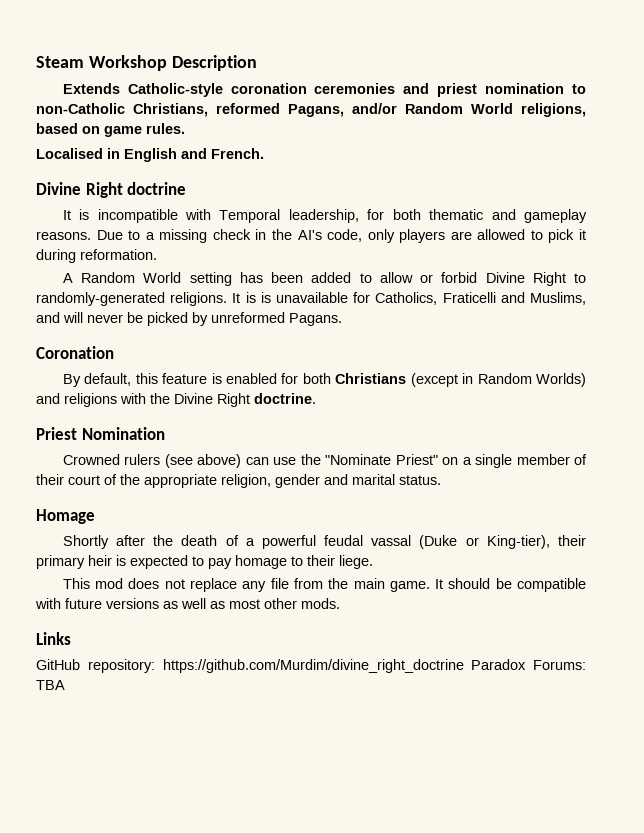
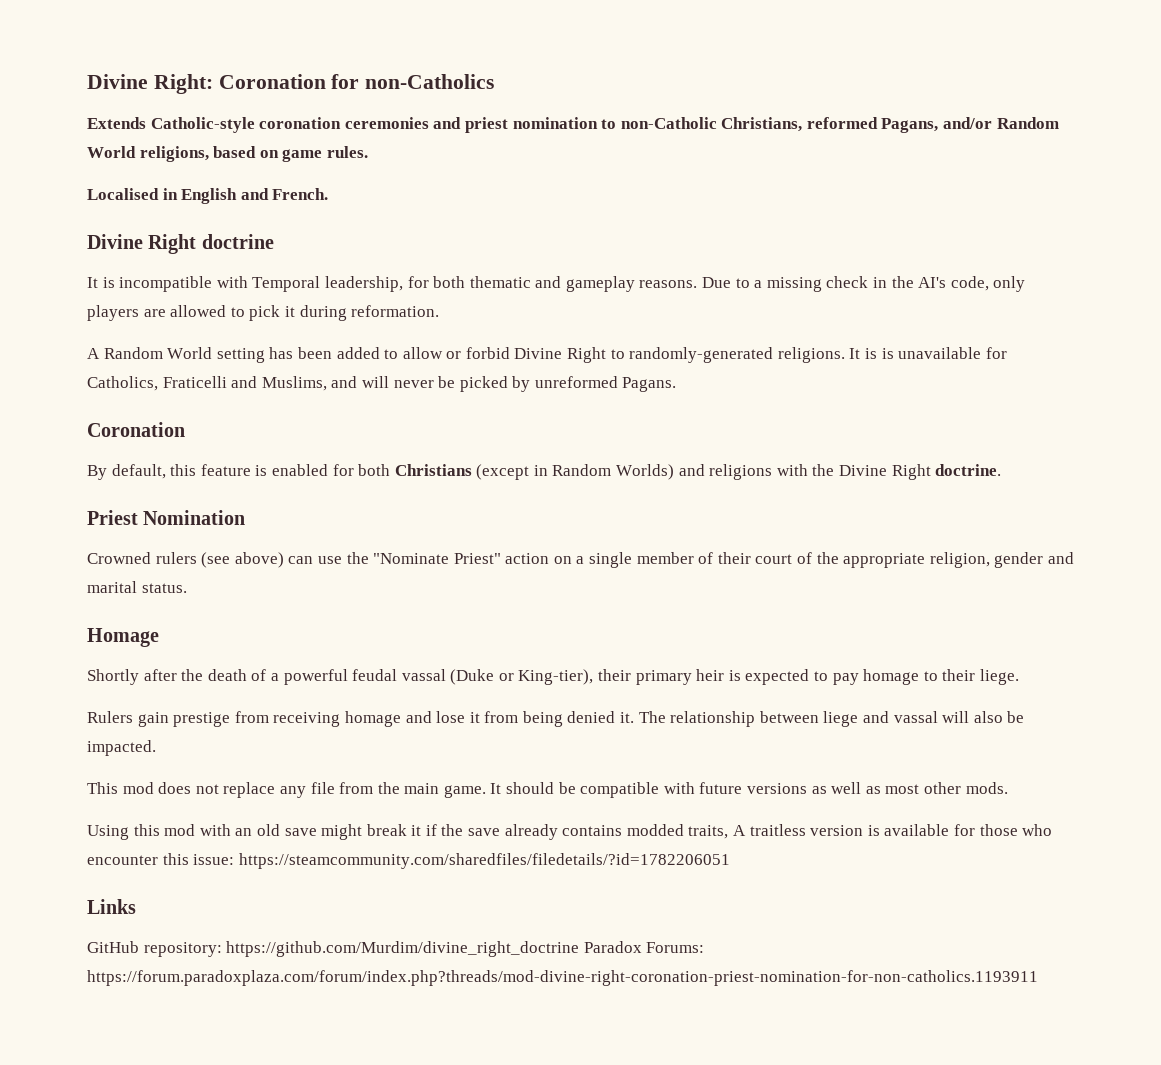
[36,55,257,71] Steam Workshop Description -> [87,74,495,94] Divine Right: Coronation for non-Catholics
(438, 459) none -> [505,553,550,564] action
(373, 562) none -> [87,711,1025,727] [87,740,156,756] // Rulers gain prestige from receiving homage and lose it from being denied it. The relationship between liege and vassal will also be impacted.
(340, 603) none -> [87,824,1053,840] [87,853,730,869] // Using this mod with an old save might break it if the save already contains modded traits, A traitless version is available for those who encounter this issue: https://steamcommunity.com/sharedfiles/filedetails/?id=1782206051
[36,680,65,690] TBA -> [87,970,1038,986] https://forum.paradoxplaza.com/forum/index.php?threads/mod-divine-right-coronation-priest-nomination-for-non-catholics.1193911

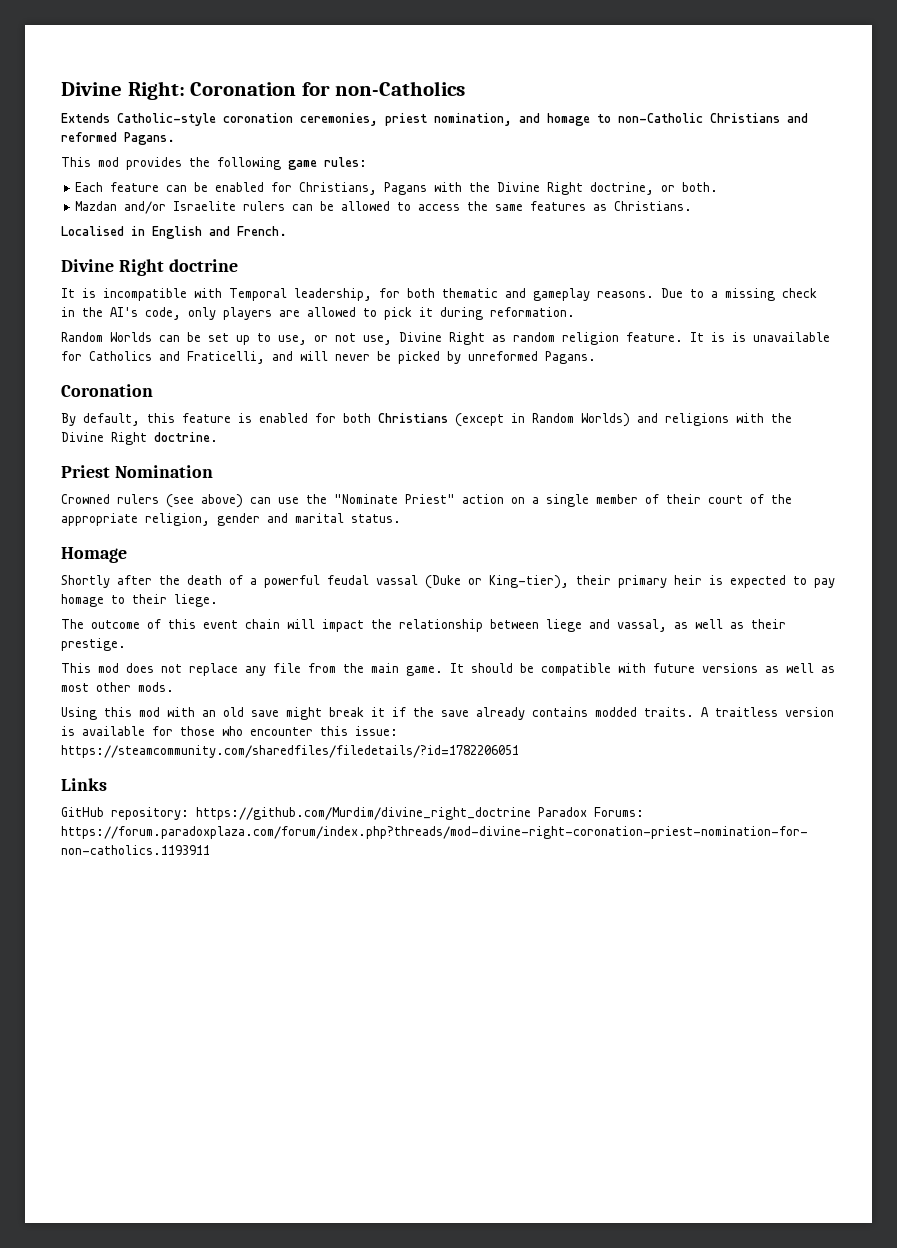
[344,117,1059,133] [87,146,368,162] ceremonies and priest nomination to non-Catholic Christians, reformed Pagans, and/or Random World religions, based on game rules. -> [300,113,808,126] [61,132,175,145] [61,157,367,170] [75,182,719,195] [75,201,693,214] ceremonies, priest nomination, and homage to non-Catholic Christians and reformed Pagans. // This mod provides the following game rules: // Each feature can be enabled for Christians, Pagans with the Divine Right doctrine, or both. // Mazdan and/or Israelite rulers can be allowed to access the same features as Christians.
[87,347,845,363] A Random World setting has been added to allow or forbid Divine Right to randomly-generated religions. -> [61,332,683,345] Random Worlds can be set up to use, or not use, Divine Right as random religion feature.
[87,376,327,391] Catholics, Fraticelli and Muslims, -> [89,351,265,364] Catholics and Fraticelli,
[87,711,1025,727] [87,740,156,756] Rulers gain prestige from receiving homage and lose it from being denied it. The relationship between liege and vassal will also be impacted. -> [61,619,786,632] [61,638,126,651] The outcome of this event chain will impact the relationship between liege and vassal, as well as their prestige.
[688,825,729,839] traits, -> [644,707,694,717] traits.

